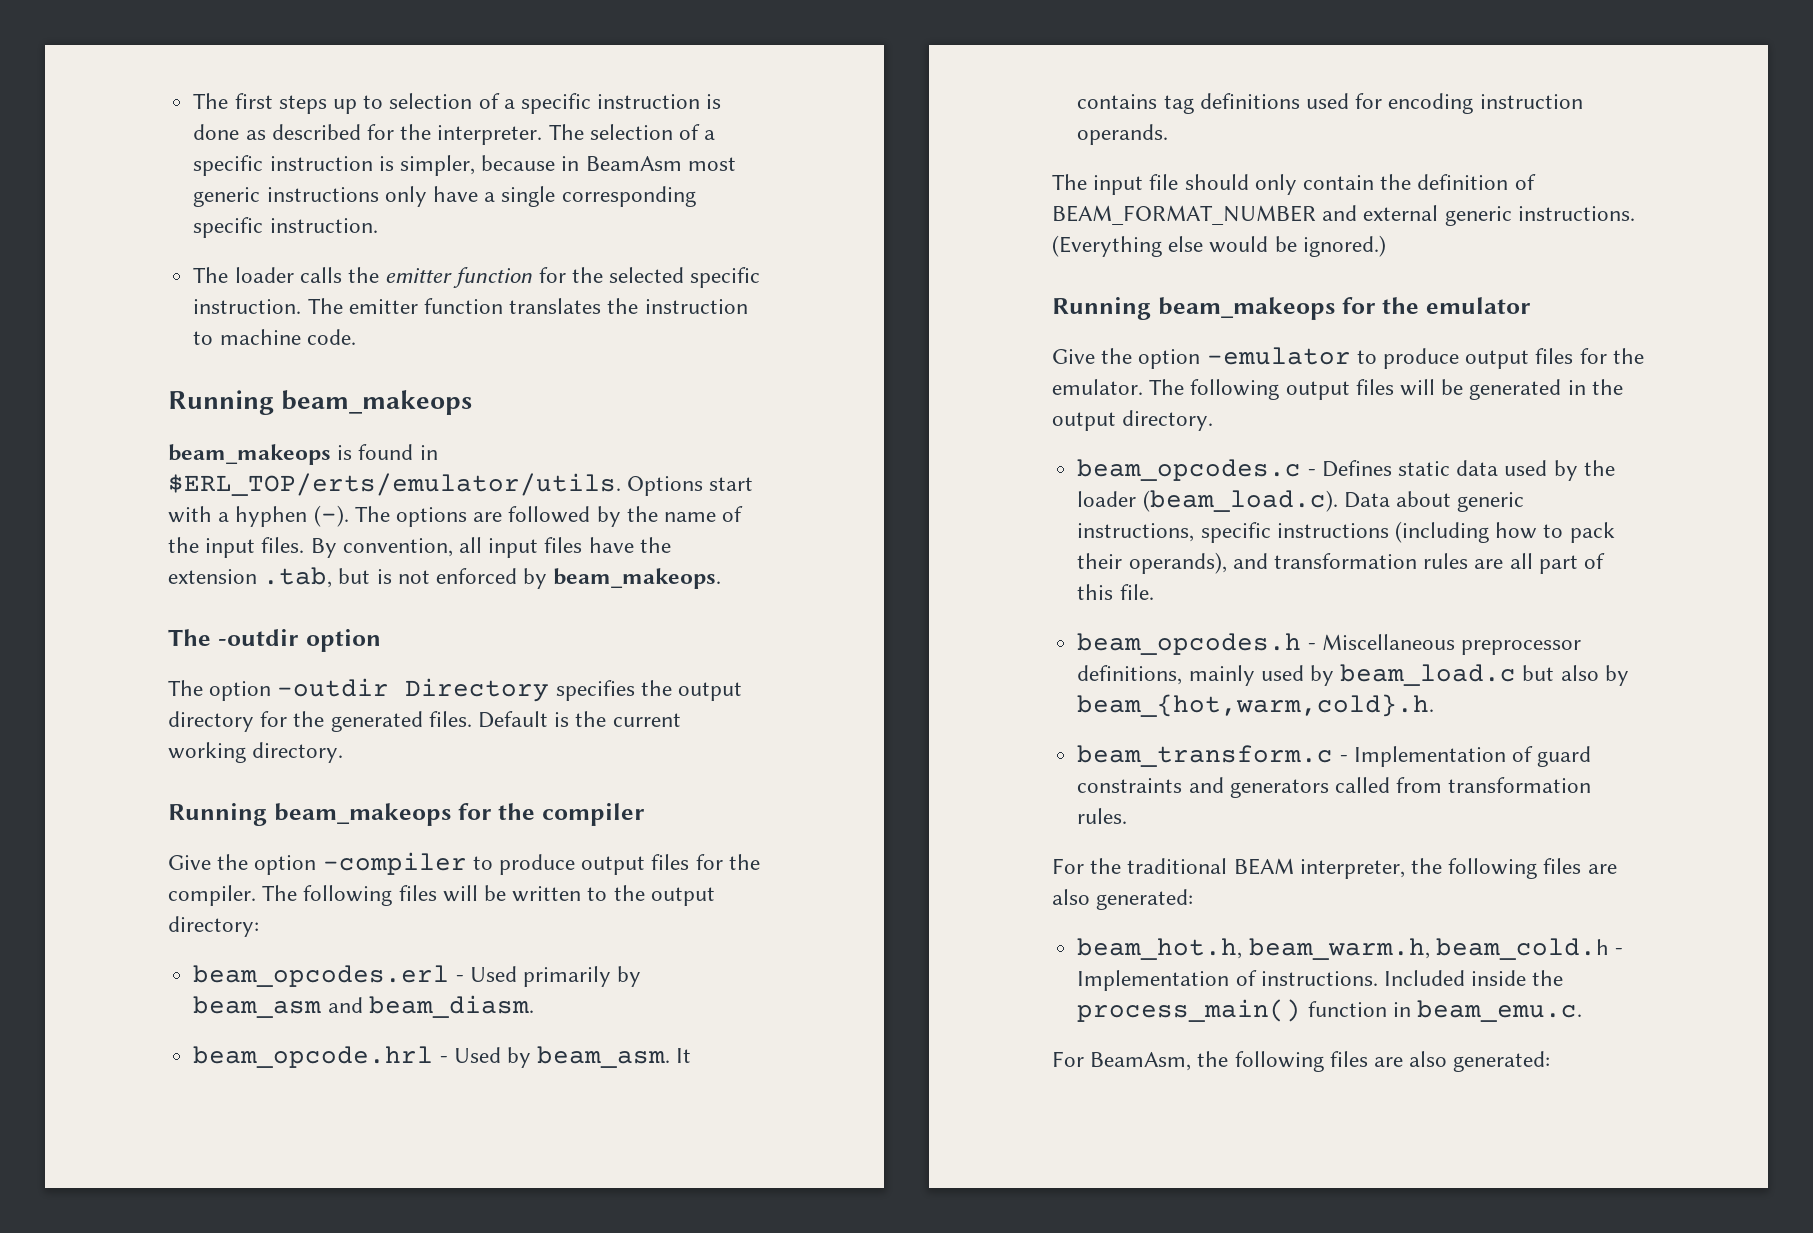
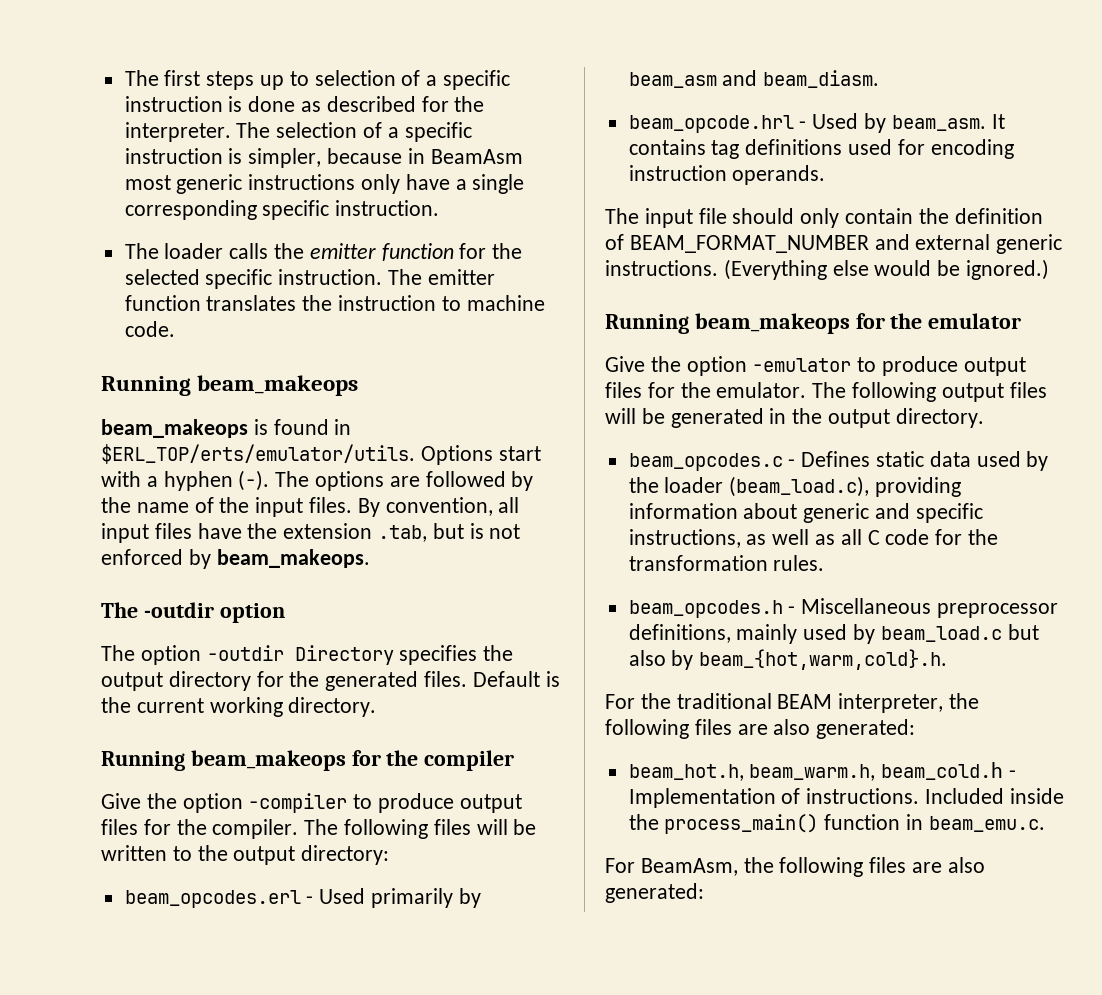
[1142,490,1525,512] [1077,521,1615,543] [1077,552,1605,574] [1077,584,1154,600] (beam_load.c). Data about generic instructions, specific instructions (including how to pack their operands), and transformation rules are all part of this file. -> [729,476,962,497] [628,503,983,523] [628,529,999,548] [628,555,825,571] (beam_load.c), providing information about generic and specific instructions, as well as all C code for the transformation rules.
[1077,745,1592,767] [1077,777,1592,798] [1077,808,1128,824] // beam_transform.c - Implementation of guard constraints and generators called from transformation rules. -> (948, 659) none

